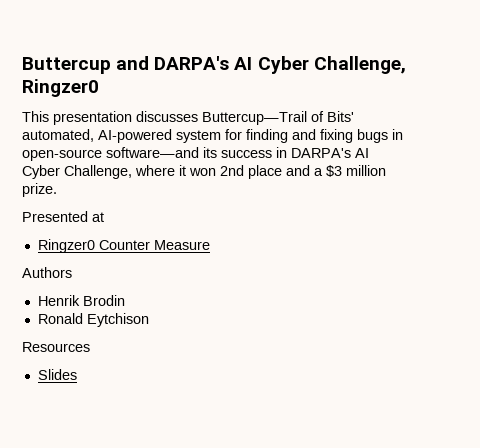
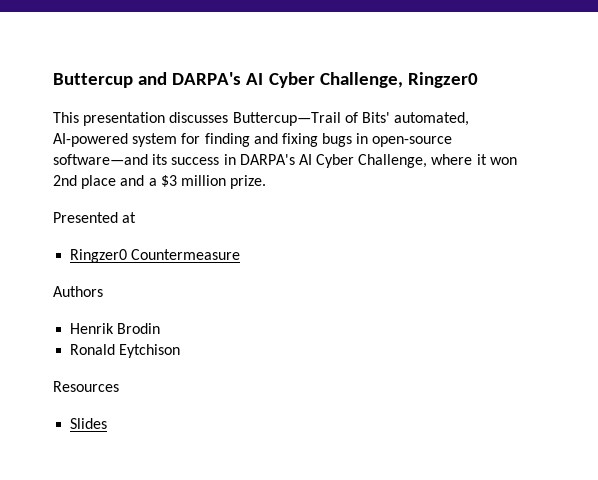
[98,240,210,250] Counter Measure -> [131,249,241,260] Countermeasure

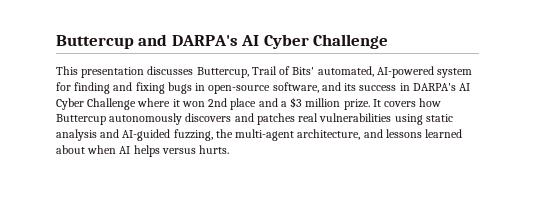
[319,72,478,88] Challenge, Ringzer0 -> [313,34,389,49] Challenge
[232,112,341,126] Buttercup—Trail -> [196,66,277,78] Buttercup, Trail
[53,154,148,165] software—and -> [272,82,341,93] software, and
[358,154,428,168] Challenge, -> [87,98,137,110] Challenge
[53,212,137,223] [70,249,241,263] [53,286,103,297] [70,323,161,334] [70,344,181,358] [53,381,119,392] [70,418,108,429] // Presented at // Ringzer0 Countermeasure // Authors // Henrik Brodin // Ronald Eytchison // Resources // Slides -> [372,98,442,107] [56,113,453,125] [56,129,463,141] [56,145,230,157] It covers how Buttercup autonomously discovers and patches real vulnerabilities using static analysis and AI-guided fuzzing, the multi-agent architecture, and lessons learned about when AI helps versus hurts.

